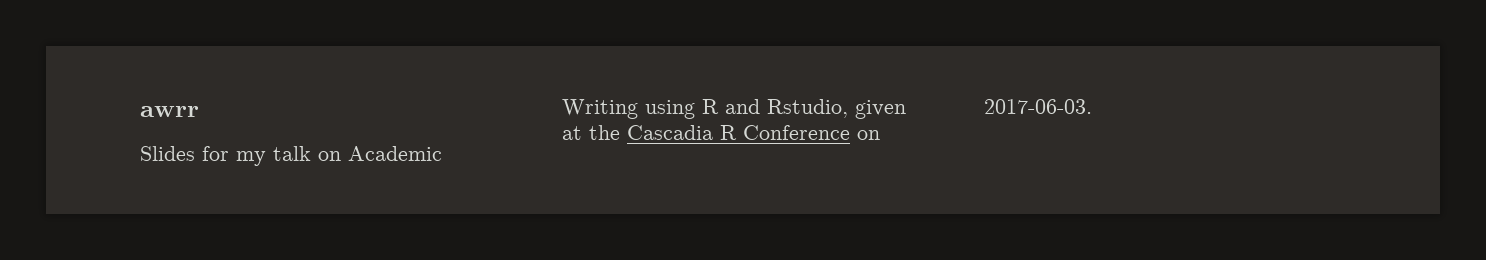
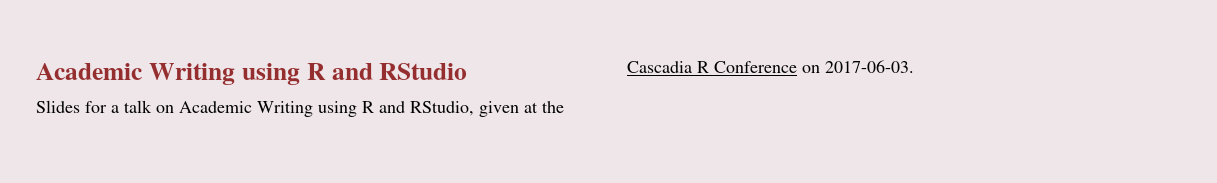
[140,106,199,117] awrr -> [36,63,468,85] Academic Writing using R and RStudio
[236,151,266,166] my -> [111,105,119,113] a
[767,99,848,118] Rstudio, -> [410,101,474,116] RStudio,

